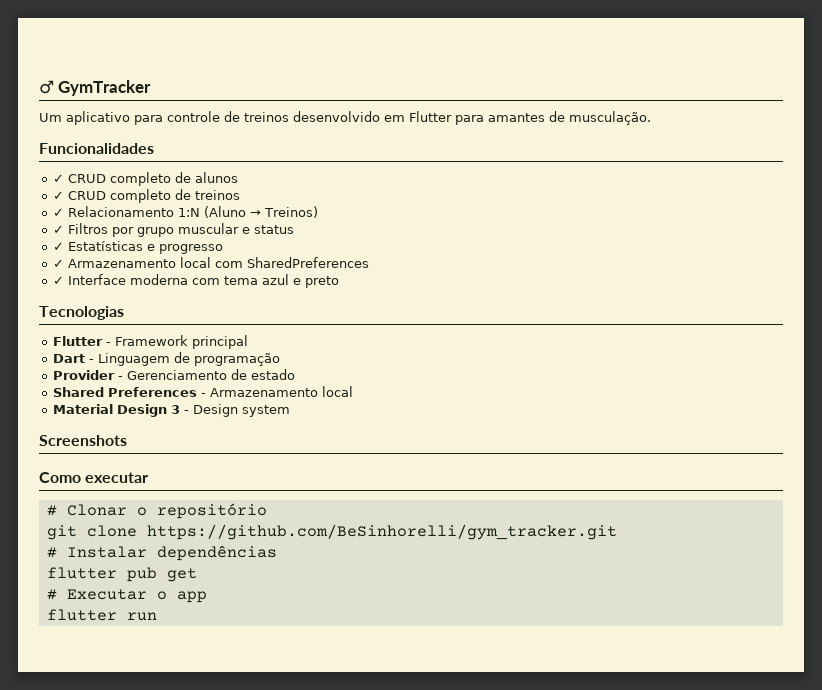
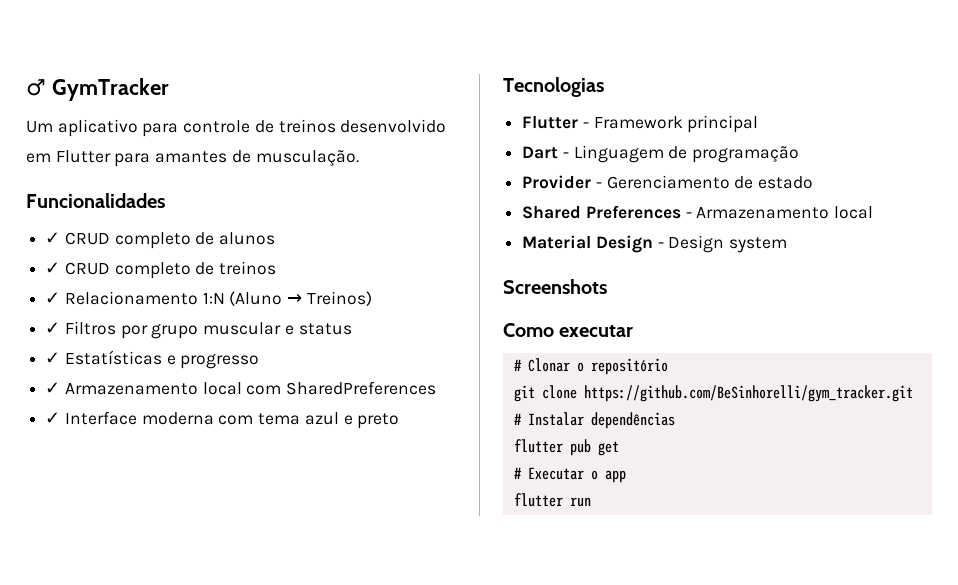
[171,405,181,414] 3 -> (653, 244) none

